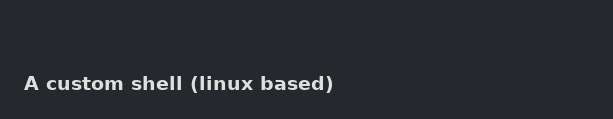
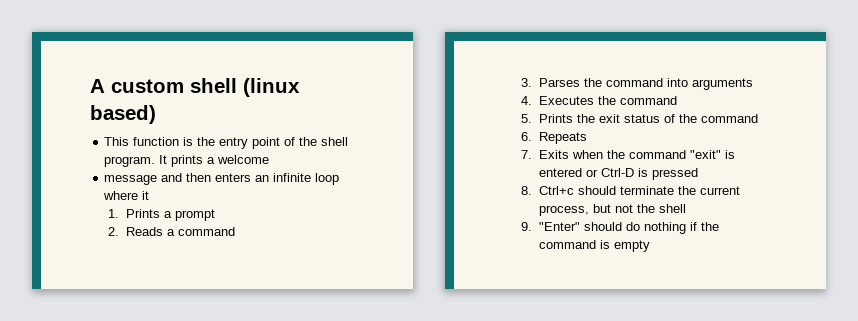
(334, 84) none -> [104,137,349,149] [104,155,270,167] [104,173,340,185] [103,191,150,200] [108,209,216,221] [108,227,236,236] [521,78,754,90] [521,96,678,105] [521,114,759,123] [521,132,588,144] [521,150,736,159] [539,168,699,180] [521,186,741,195] [539,204,687,216] [521,222,720,234] [539,240,651,252] // This function is the entry point of the shell program. It prints a welcome // message and then enters an infinite loop where it // 1. Prints a prompt // 2. Reads a command // 3. Parses the command into arguments // 4. Executes the command // 5. Prints the exit status of the command // 6. Repeats // 7. Exits when the command "exit" is entered or Ctrl-D is pressed // 8. Ctrl+c should terminate the current process, but not the shell // 9. "Enter" should do nothing if the command is empty

